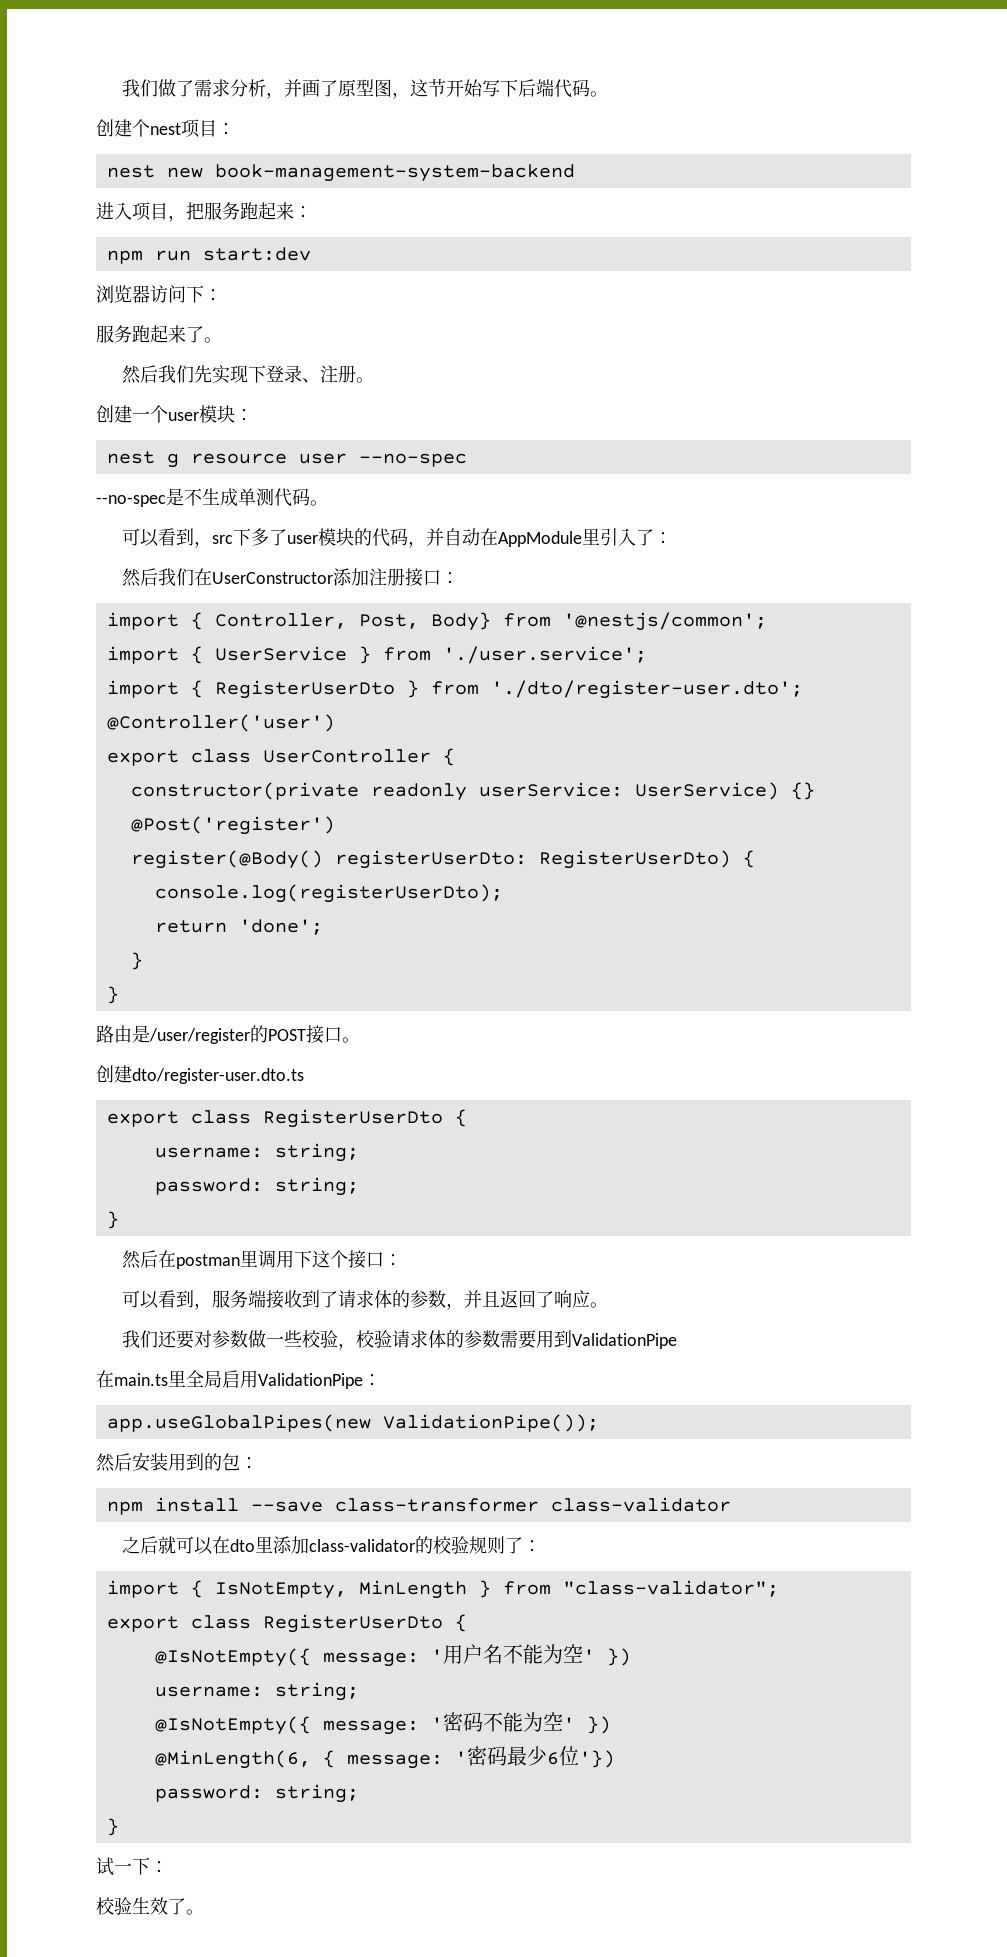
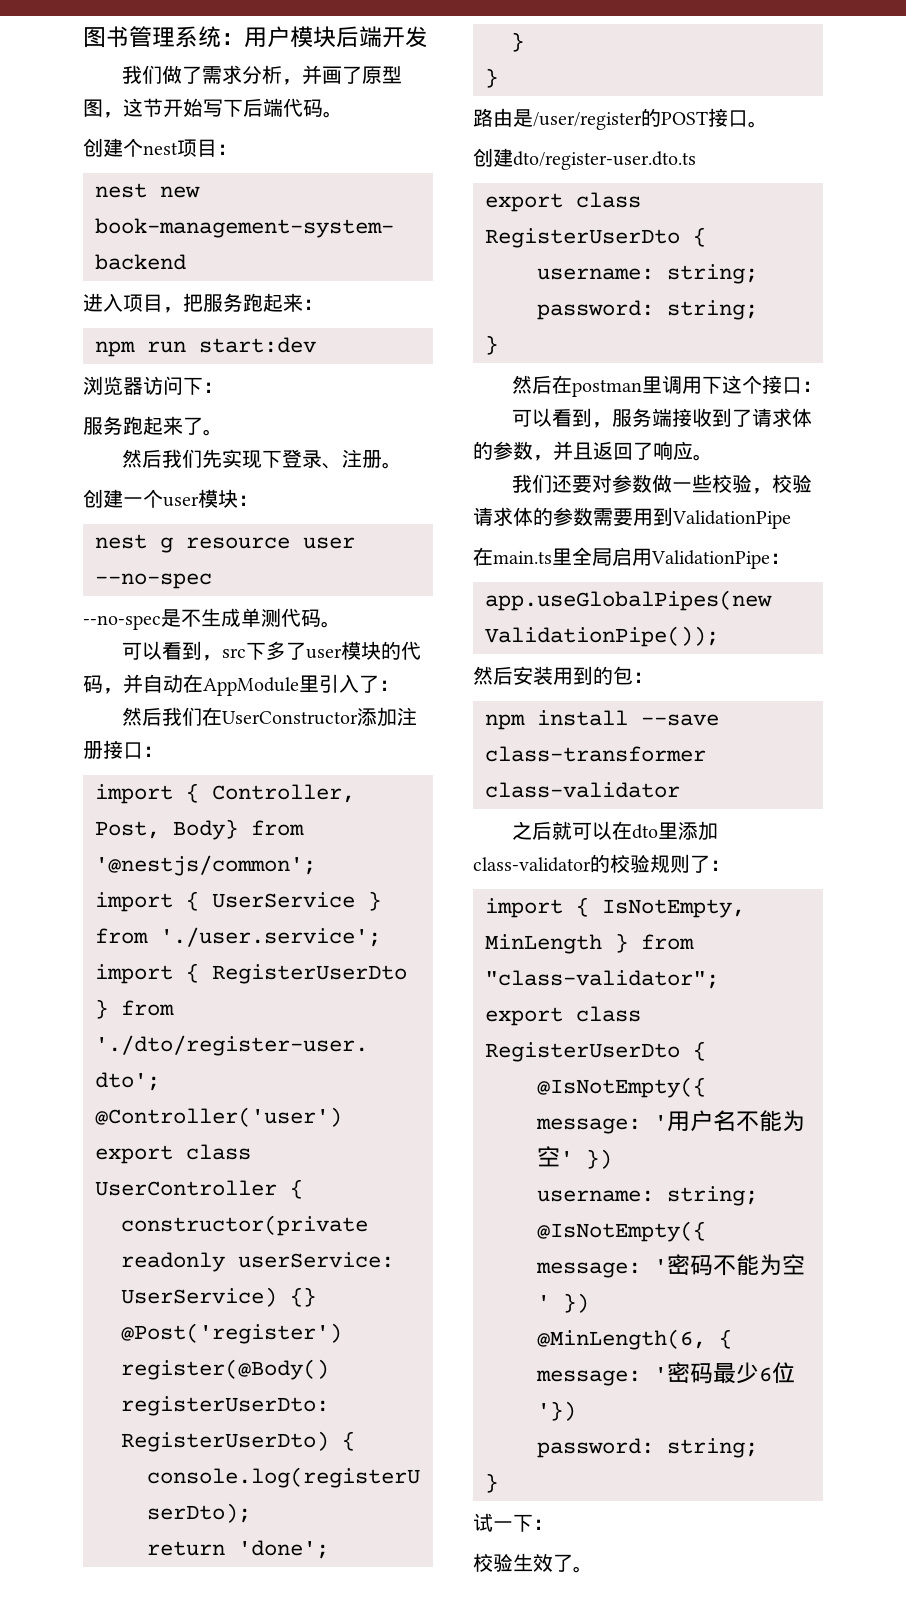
(122, 88) none -> [83,26,428,48] 图书管理系统：用户模块后端开发 //

